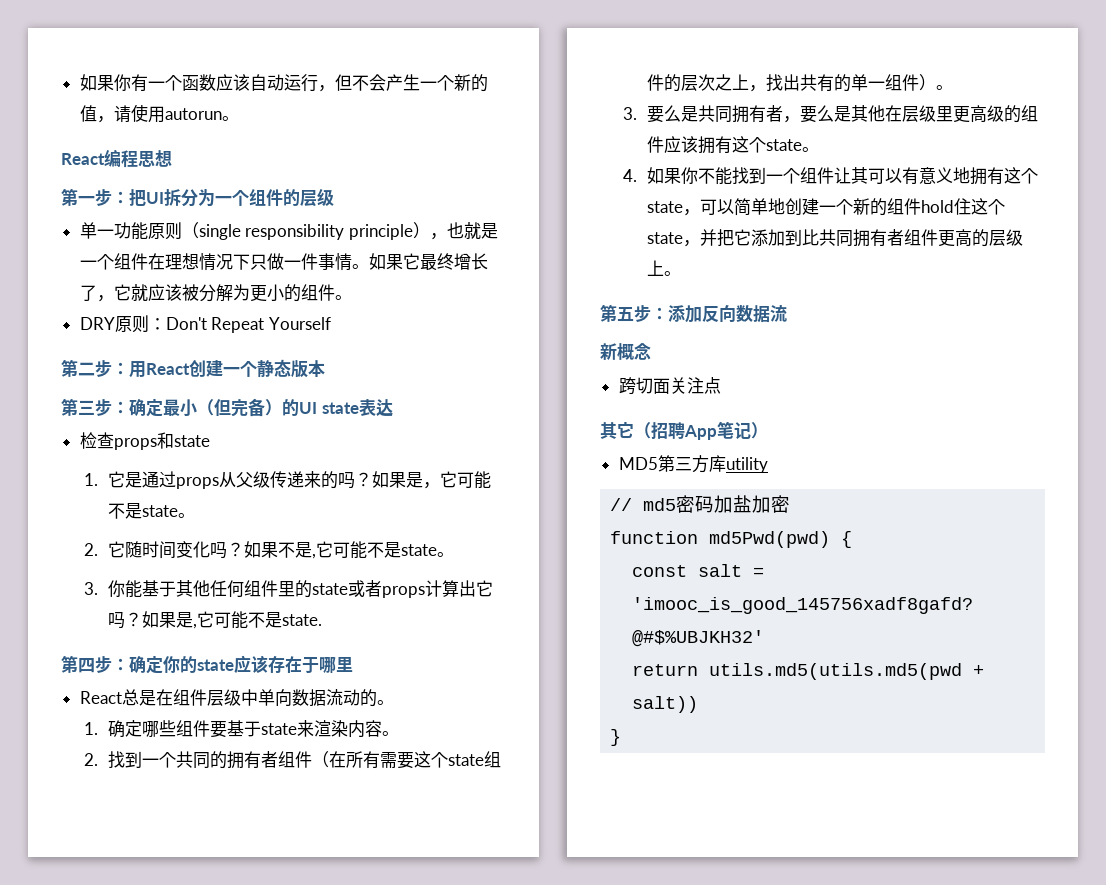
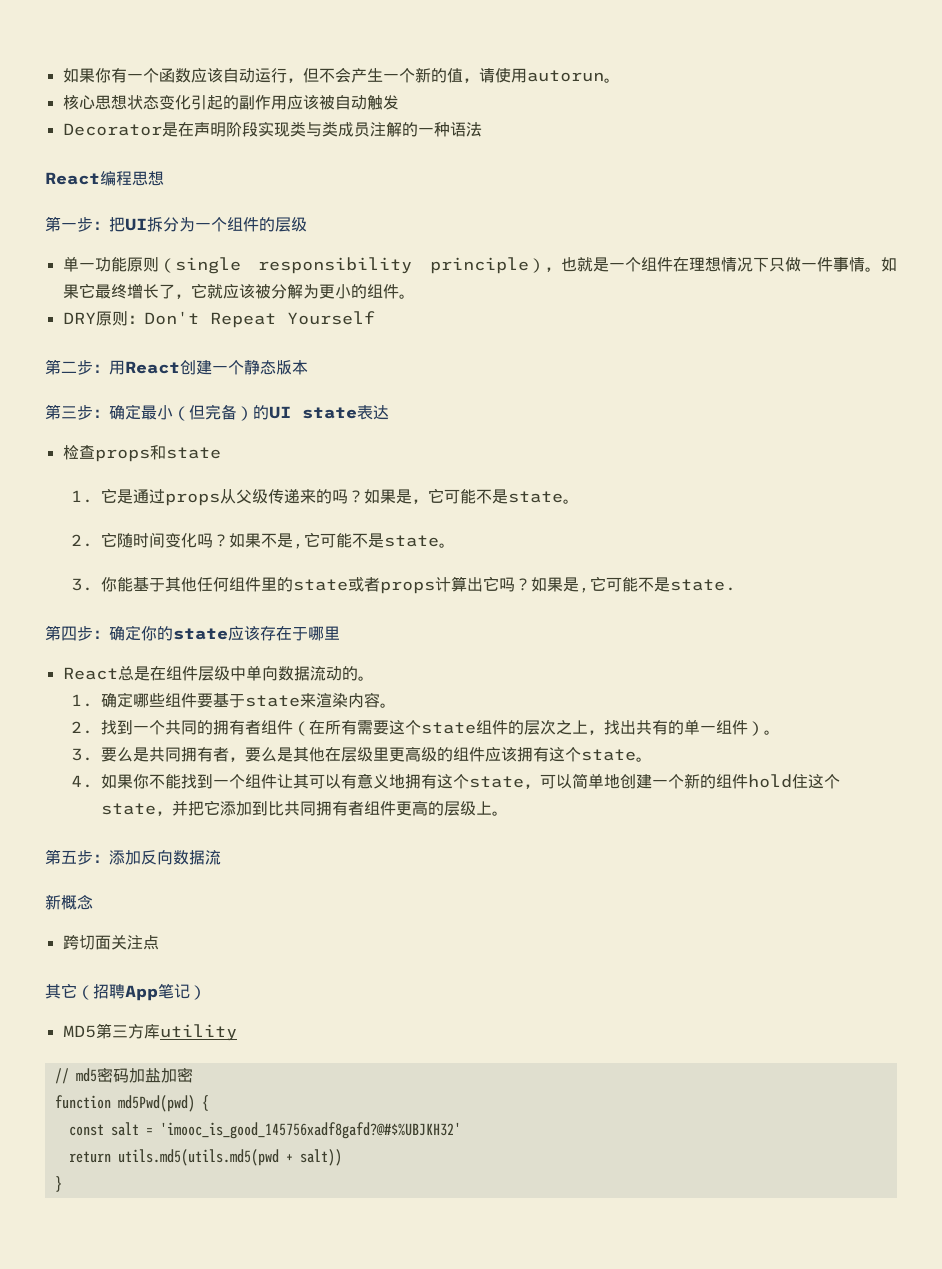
(239, 118) none -> [62,95,399,110] [62,121,482,137] // 核心思想状态变化引起的副作用应该被自动触发 // Decorator是在声明阶段实现类与类成员注解的一种语法

